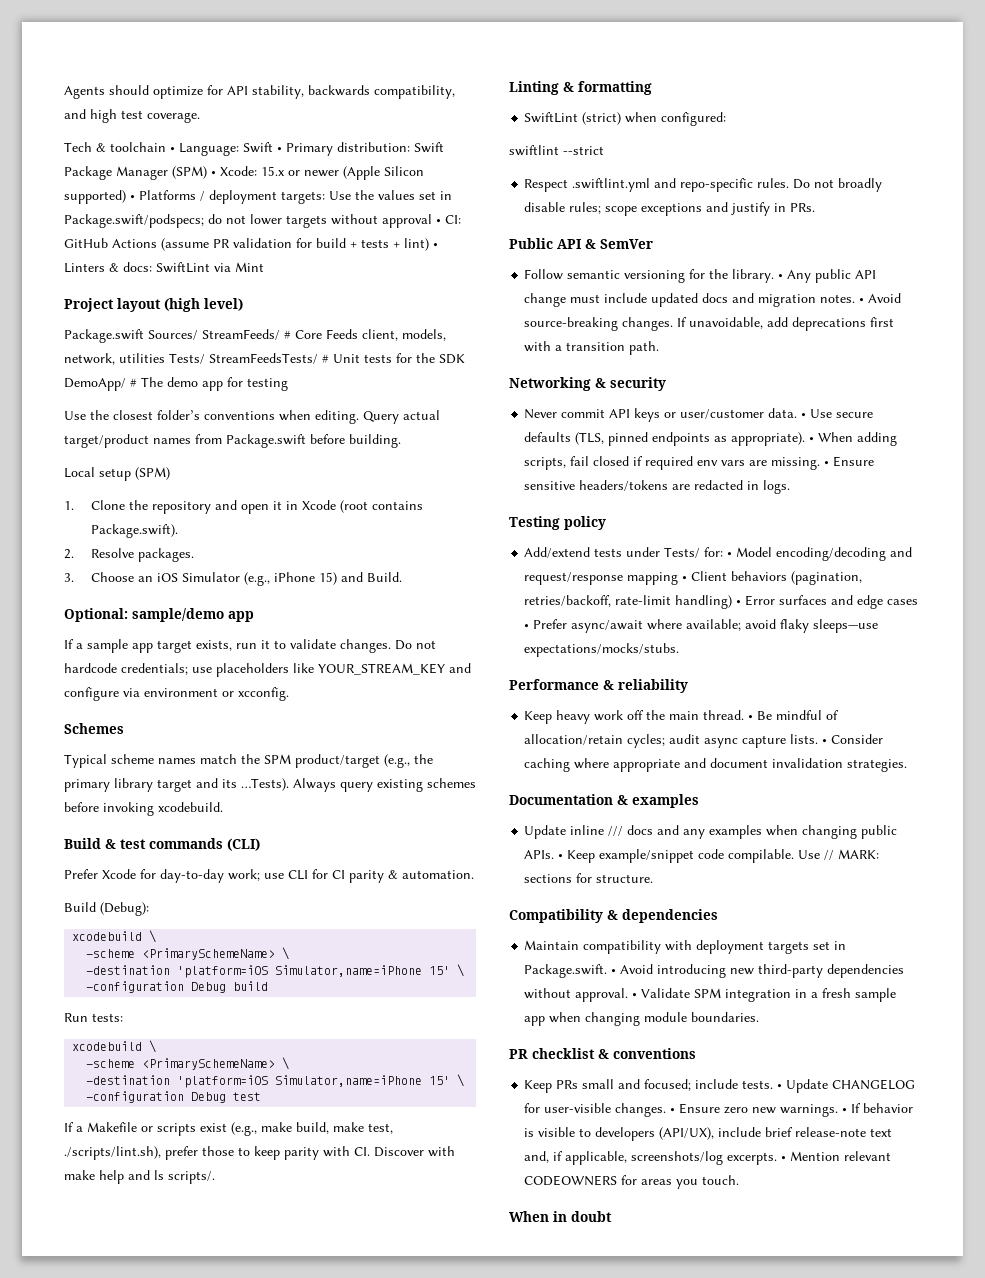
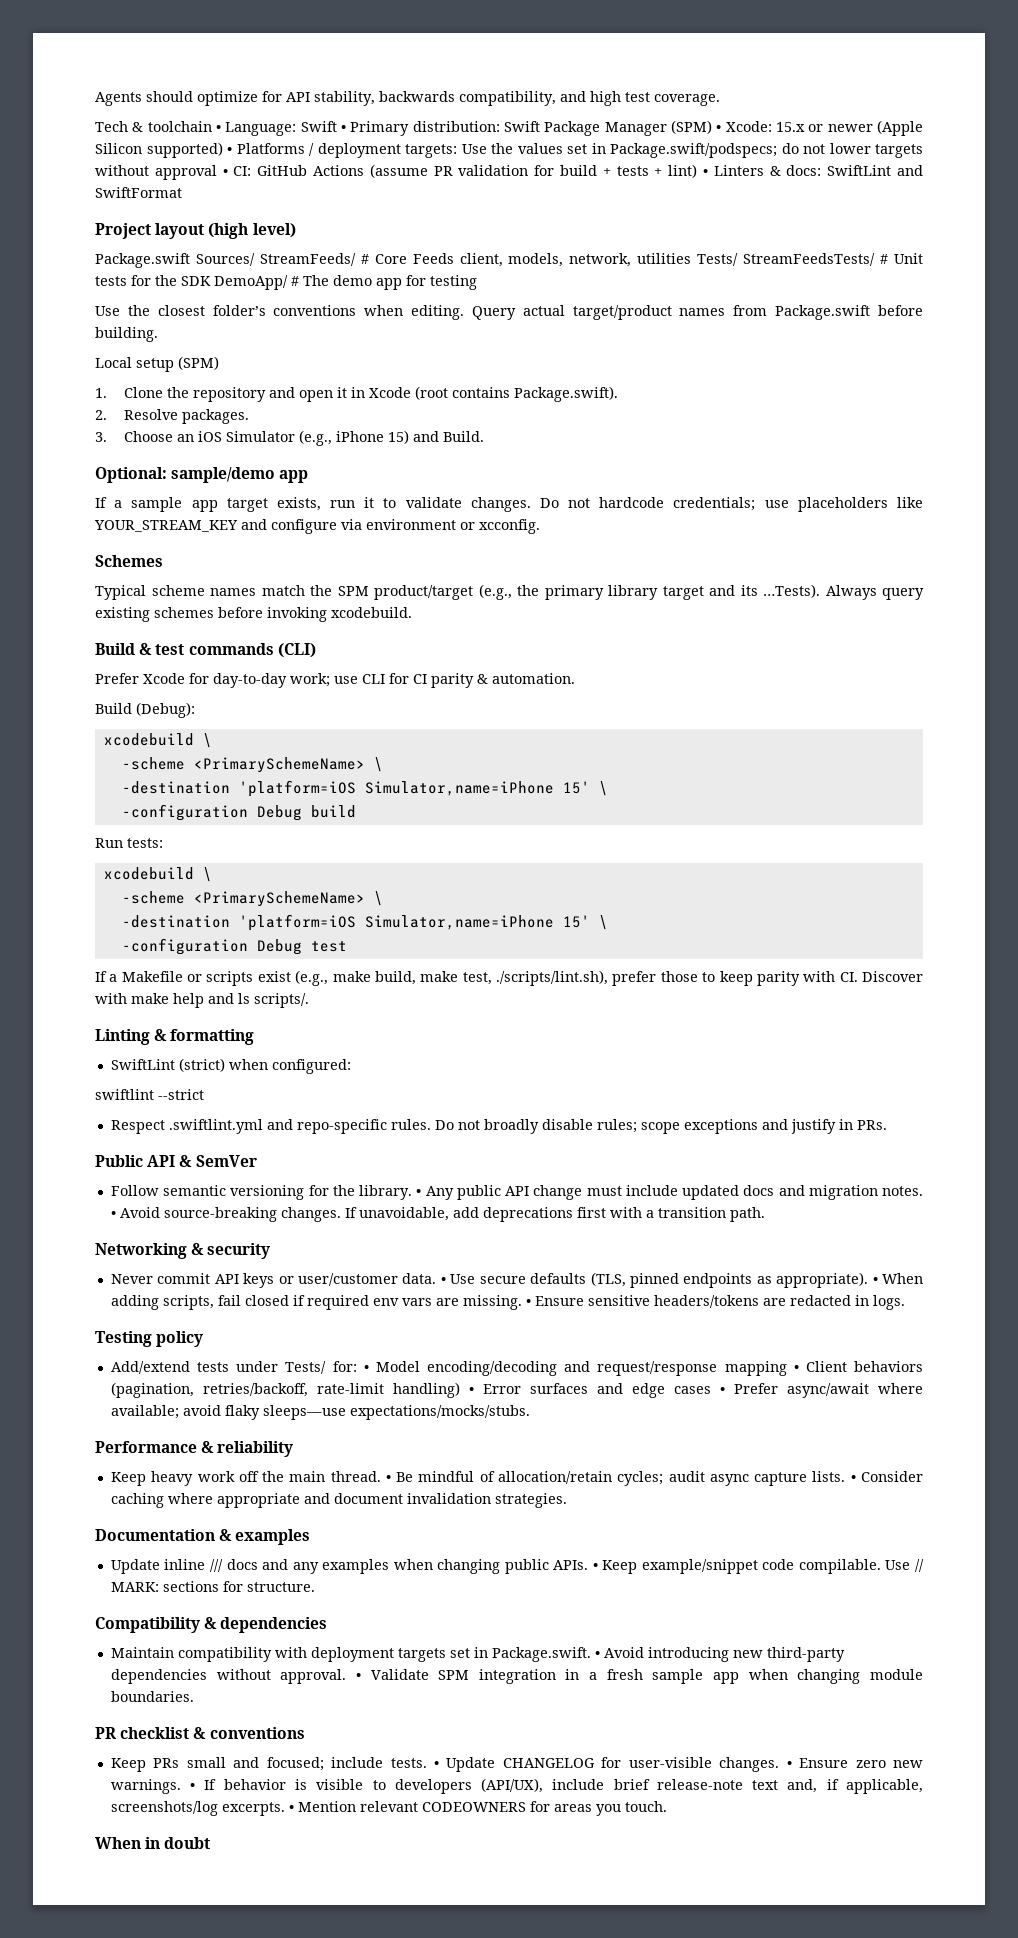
[214,262,264,272] via Mint -> [896,165,923,176] [95,187,182,198] and SwiftFormat

